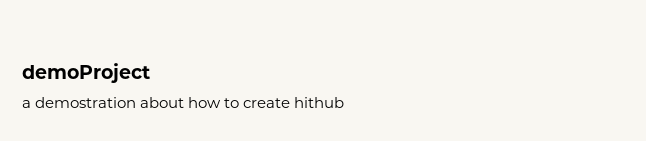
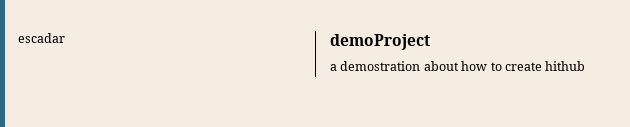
(22, 73) none -> [18,33,65,43] escadar //

